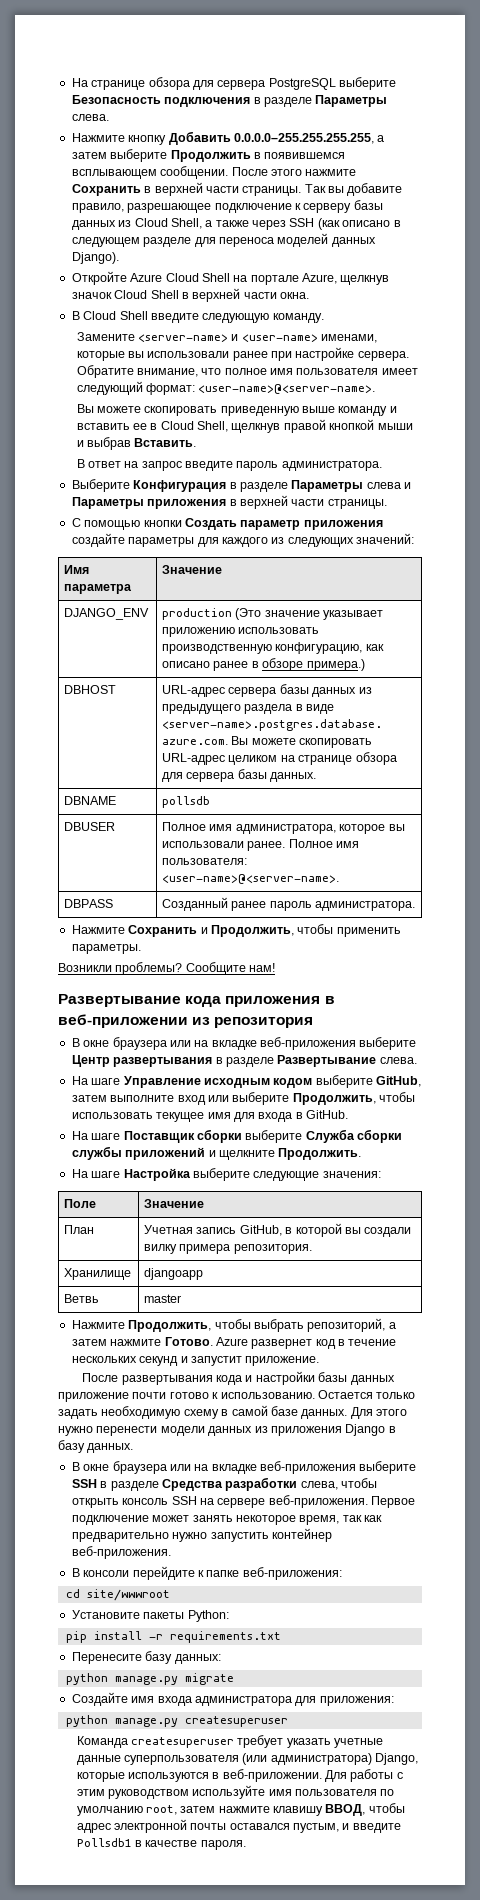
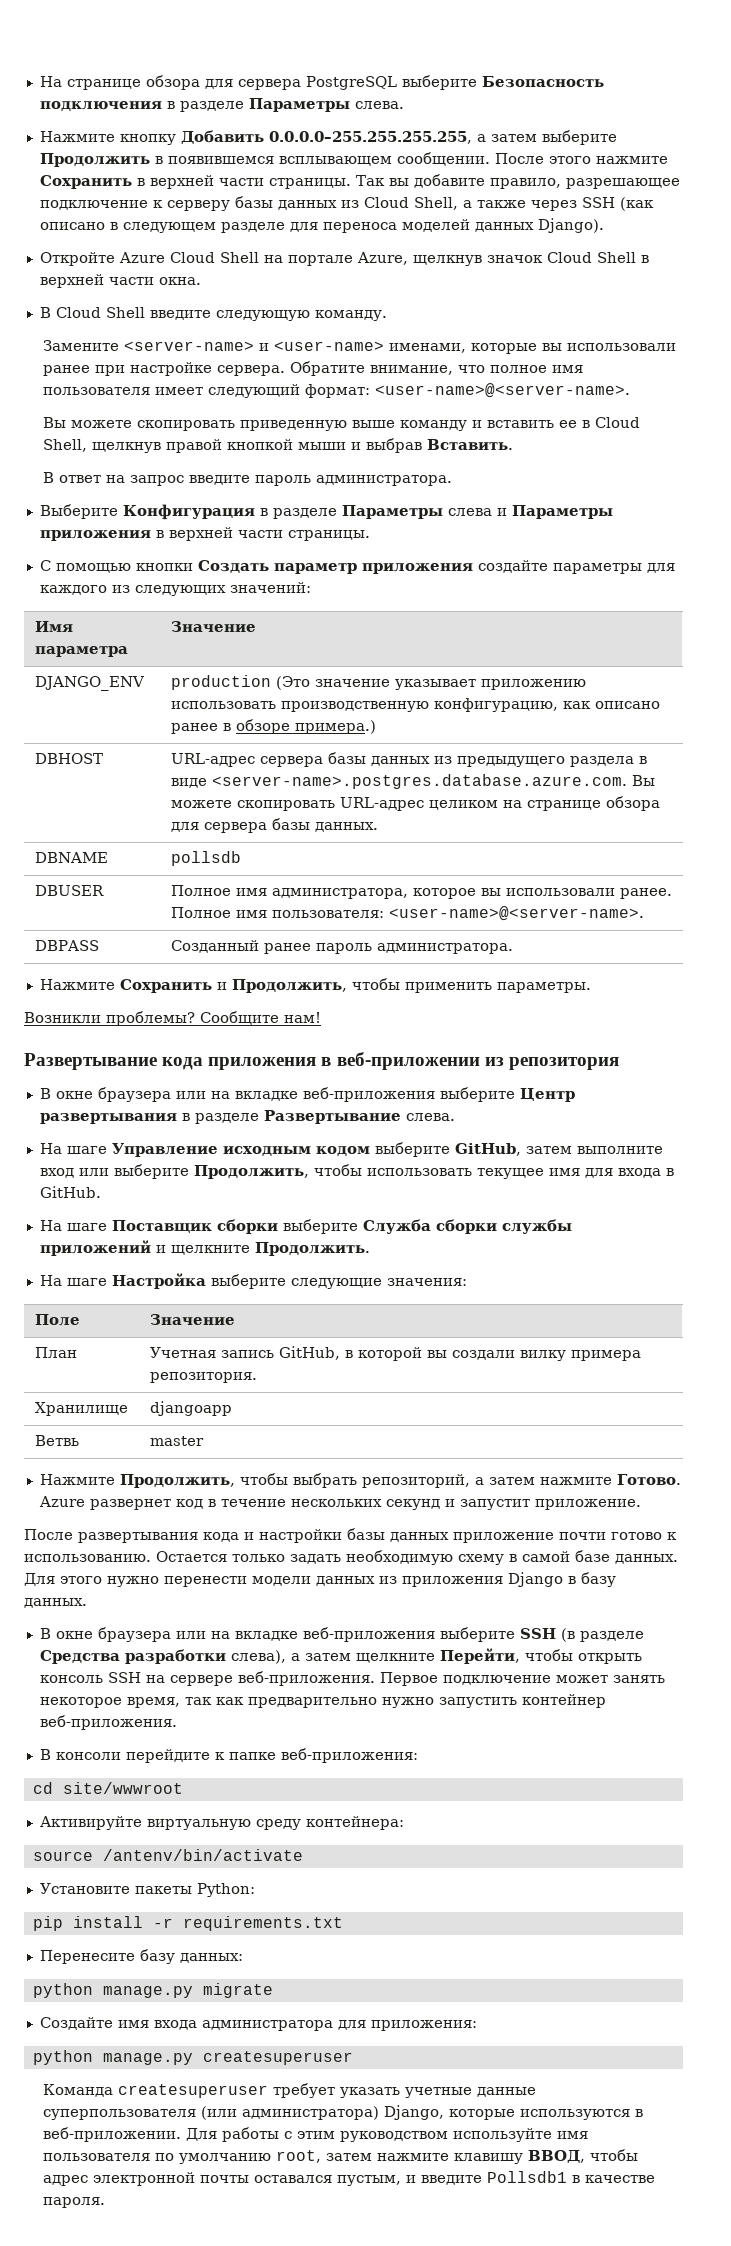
[100,1481,108,1488] в -> [560,1628,575,1642] (в
[300,1481,338,1490] слева, -> [230,1648,520,1664] слева), а затем щелкните Перейти,
(170, 1595) none -> [39,1816,404,1830] [32,1849,303,1861] // Активируйте виртуальную среду контейнера: // source /antenv/bin/activate

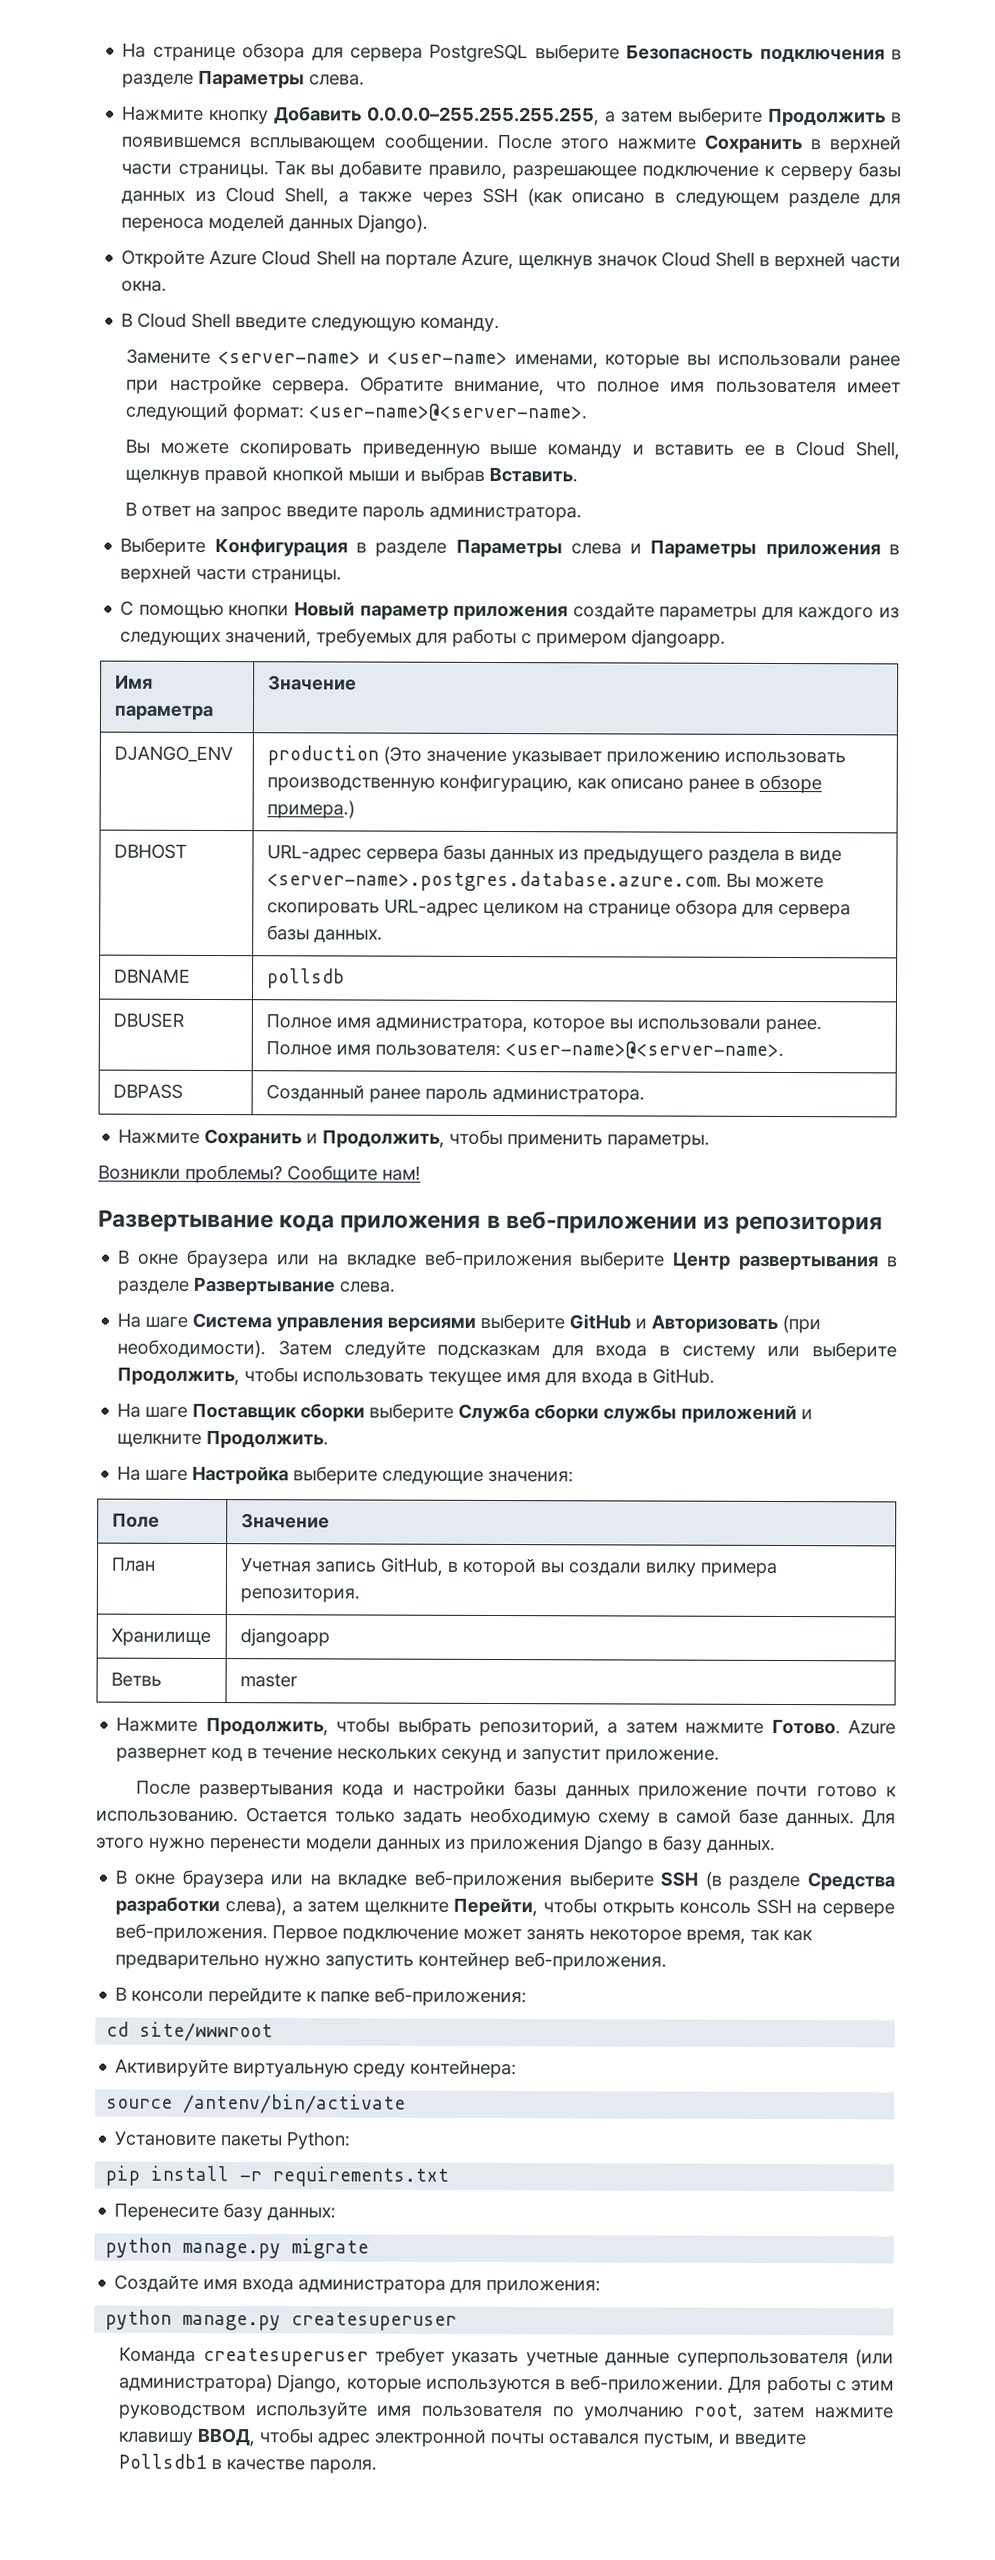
[197,560,269,574] Создать -> [294,601,356,617] Новый
[229,582,311,593] значений: -> [225,628,727,648] значений, требуемых для работы с примером djangoapp.
[111,1142,663,1157] [39,1168,74,1178] Управление исходным кодом выберите GitHub, затем выполните вход -> [192,1312,822,1334] [117,1339,756,1360] Система управления версиями выберите GitHub и Авторизовать (при необходимости). Затем следуйте подсказкам для входа в систему

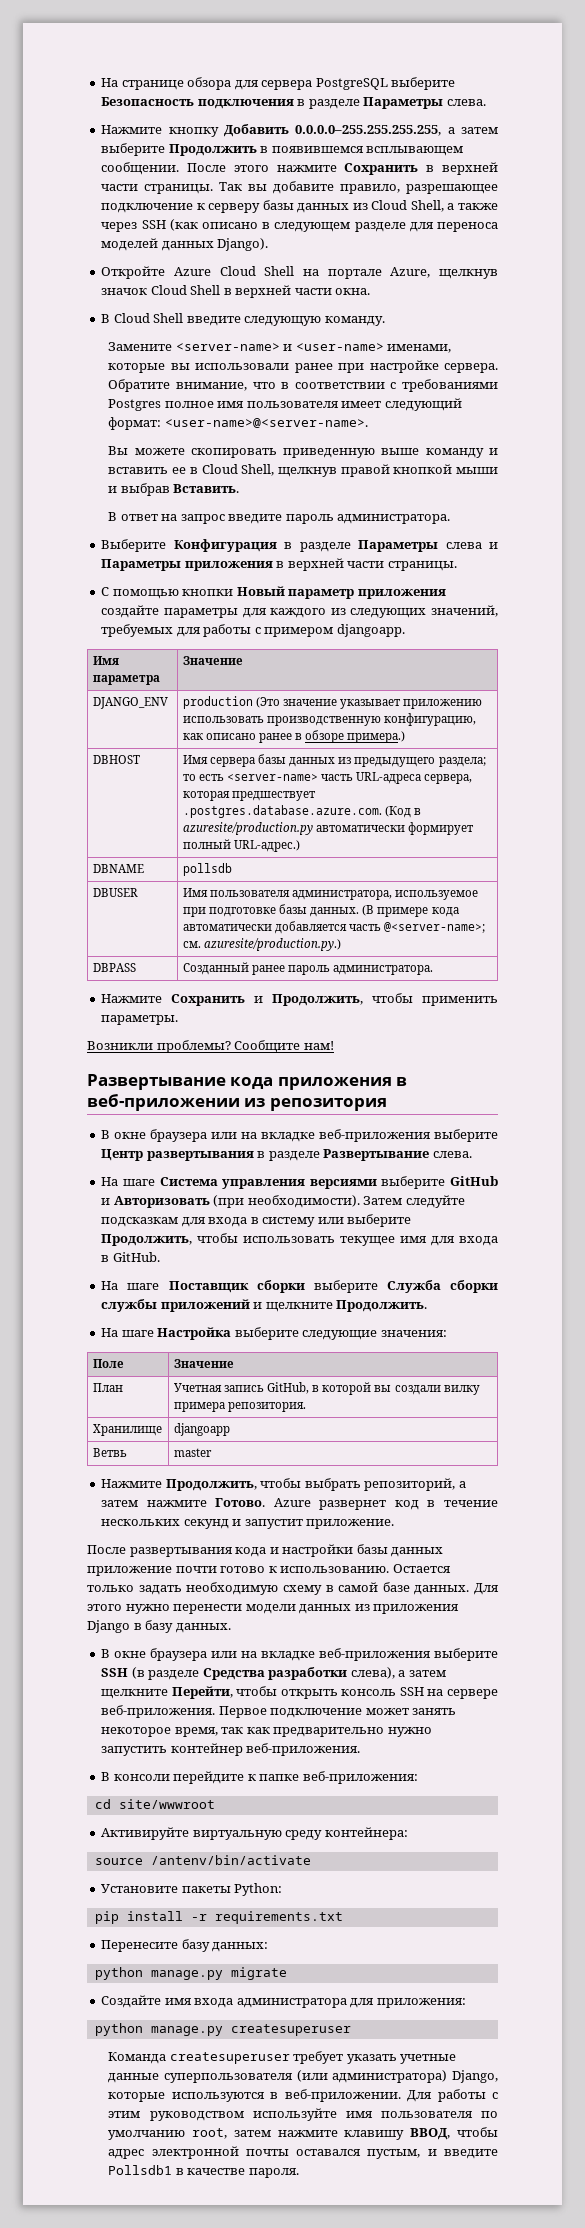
(587, 387) none -> [281,379,498,392] [108,399,162,411] в соответствии с требованиями Postgres
[266,844,362,863] URL-адрес -> [182,755,208,764] Имя
[707,849,842,864] [266,870,824,892] [266,898,851,919] [266,925,383,943] [113,968,191,983] [266,968,345,989] [112,1012,184,1028] [265,1013,822,1034] [265,1040,784,1059] раздела в виде <server-name>.postgres.database.azure.com. Вы можете скопировать URL-адрес целиком на странице обзора для сервера базы данных. // DBNAME | pollsdb // DBUSER | Полное имя администратора, которое вы использовали ранее. Полное имя пользователя: <user-name>@<server-name>. -> [438,757,486,767] [182,772,473,784] [182,791,317,801] [182,805,422,818] [182,822,475,835] [182,839,301,852] [92,864,144,873] [182,863,232,876] [92,888,138,897] [182,888,479,900] [182,904,459,917] [182,921,486,934] [182,938,342,951] раздела; то есть <server-name> часть URL-адреса сервера, которая предшествует .postgres.database.azure.com. (Код в azuresite/production.py автоматически формирует полный URL-адрес.) // DBNAME | pollsdb // DBUSER | Имя пользователя администратора, используемое при подготовке базы данных. (В примере кода автоматически добавляется часть @<server-name>; см. azuresite/production.py.)

